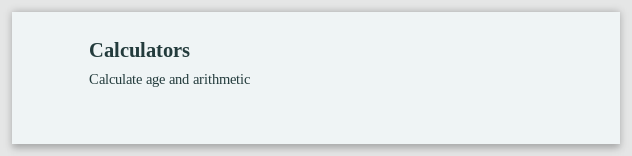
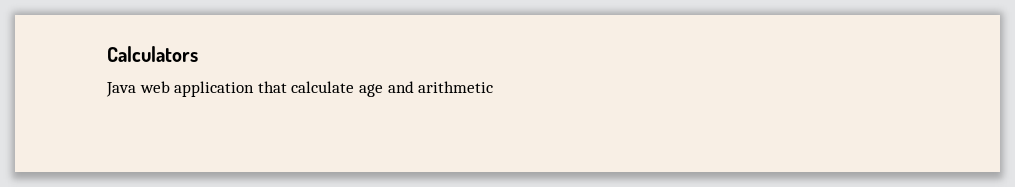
[89,74,142,84] Calculate -> [106,81,355,97] Java web application that calculate

